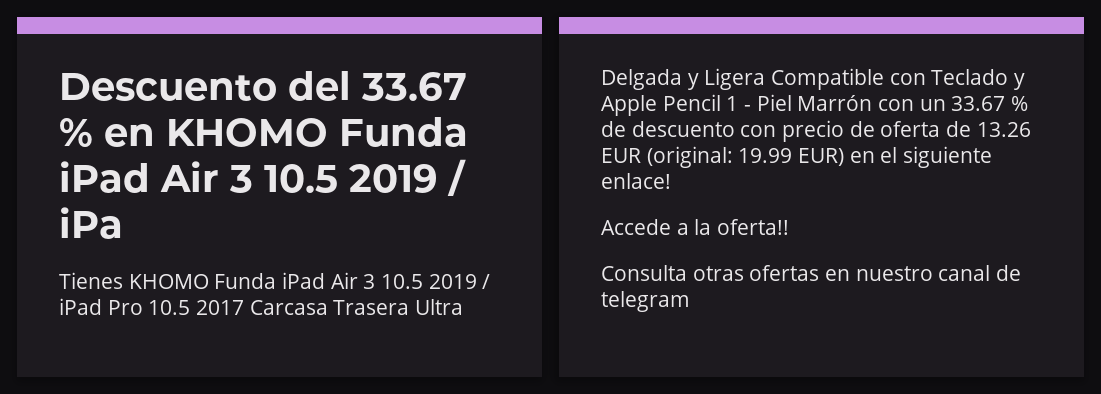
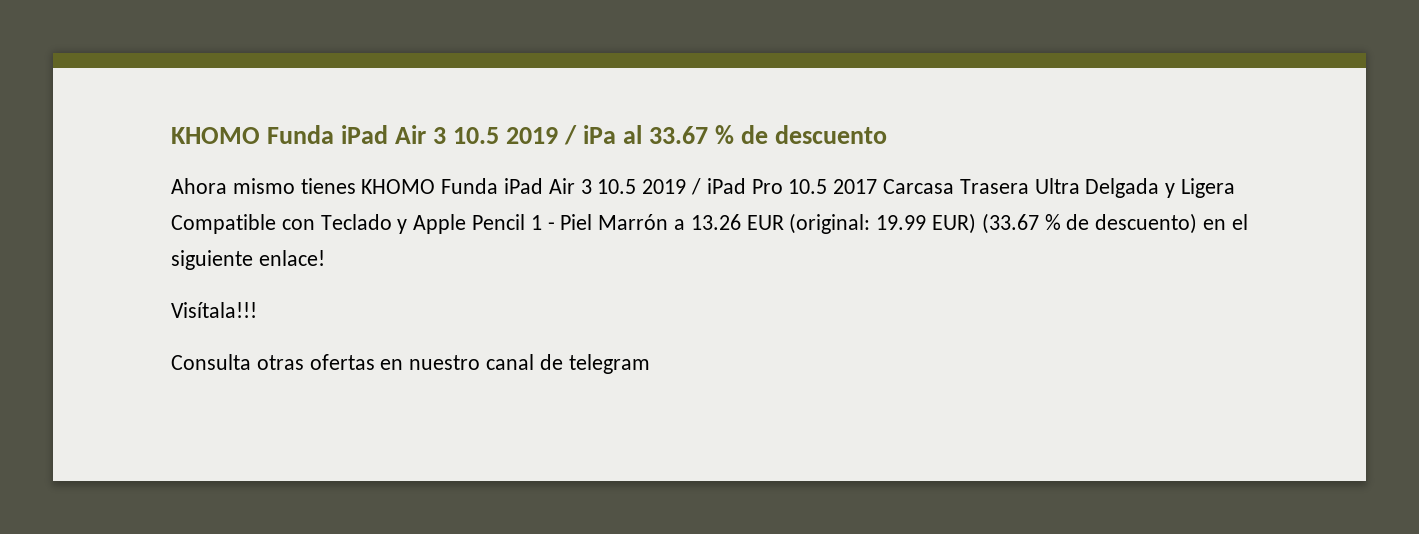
[59,71,467,101] [59,118,155,147] Descuento del 33.67 % en -> (171, 135) none
[59,272,123,289] // Tienes -> [623,125,888,144] [171,178,356,194] al 33.67 % de descuento // Ahora mismo tienes
[878,96,1029,111] [601,120,972,142] con un 33.67 % de descuento con precio de oferta de -> [674,219,686,230] a
(845, 157) none -> [981,213,1198,234] (33.67 % de descuento)
[601,219,790,235] Accede a la oferta!! -> [171,302,257,318] Visítala!!!

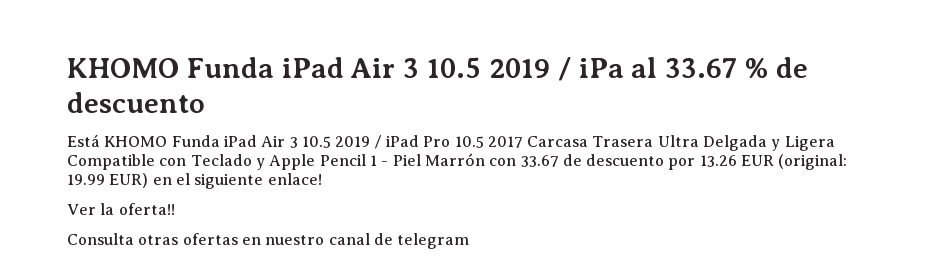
[171,178,356,194] Ahora mismo tienes -> [67,134,100,147] Está
[674,219,686,230] a -> [489,154,696,170] con 33.67 de descuento por
[981,213,1198,234] (33.67 % de descuento) -> (149, 180) none
[171,302,257,318] Visítala!!! -> [67,203,175,215] Ver la oferta!!

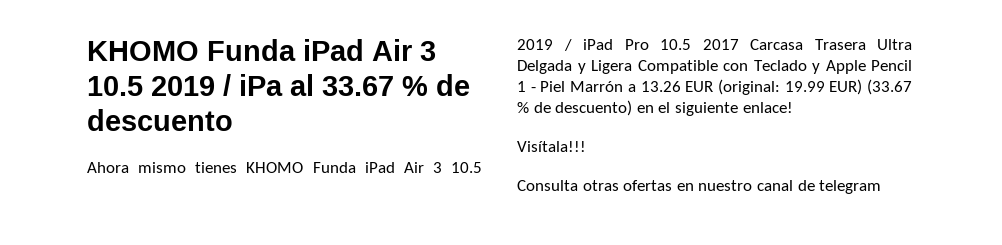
[67,134,100,147] Está -> [87,162,238,173] Ahora mismo tienes
[489,154,696,170] con 33.67 de descuento por -> [627,84,636,92] a
(149, 180) none -> [867,79,912,95] [517,100,633,116] (33.67 % de descuento)
[67,203,175,215] Ver la oferta!! -> [517,141,586,152] Visítala!!!

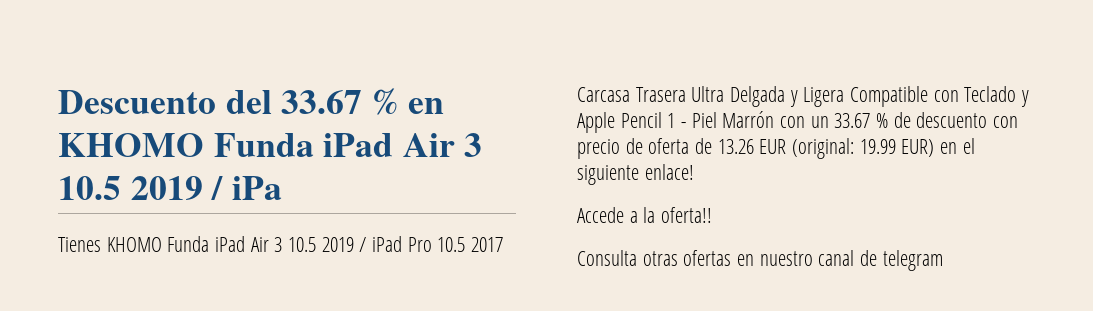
(87, 51) none -> [58,88,445,115] Descuento del 33.67 % en
[290,74,470,96] [87,109,233,131] [87,162,238,173] al 33.67 % de descuento // Ahora mismo tienes -> [58,237,101,252] // Tienes
[627,84,636,92] a -> [780,112,1019,128] [577,138,713,159] con un 33.67 % de descuento con precio de oferta de
[867,79,912,95] [517,100,633,116] (33.67 % de descuento) -> (935, 148) none
[517,141,586,152] Visítala!!! -> [577,207,713,223] Accede a la oferta!!

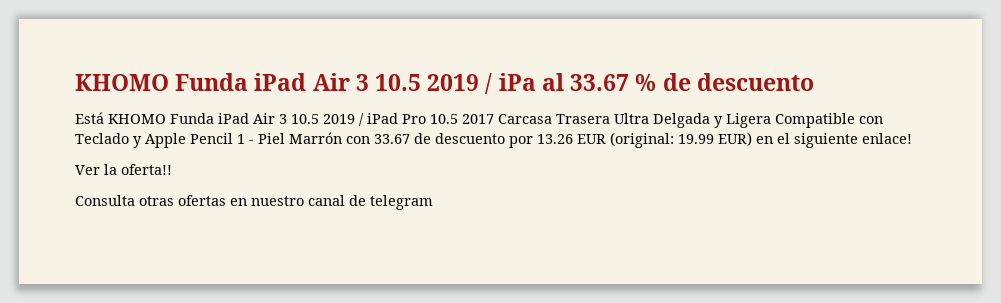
[58,88,445,115] Descuento del 33.67 % en -> (75, 82) none
[58,237,101,252] // Tienes -> [541,73,814,91] [75,112,104,124] al 33.67 % de descuento // Está
[810,112,1019,128] [577,138,713,159] un 33.67 % de descuento con precio de oferta de -> [374,133,533,148] 33.67 de descuento por
[577,207,638,223] Accede a -> [75,165,100,175] Ver

